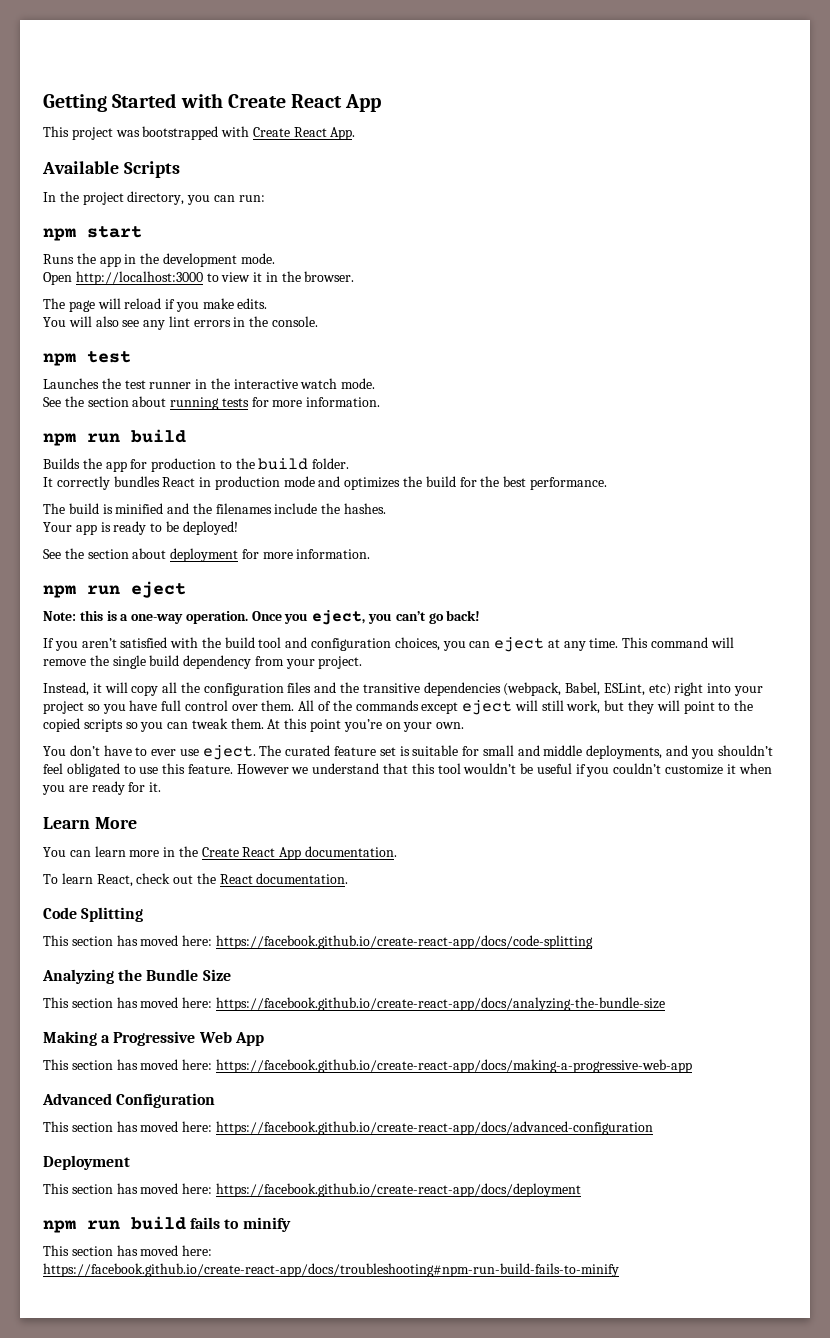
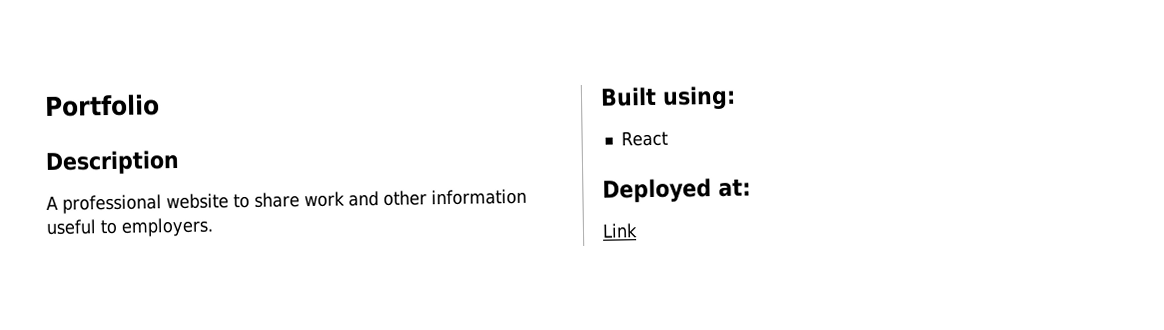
[43,93,382,112] [43,126,356,140] [42,161,180,178] [43,191,265,205] [43,226,142,241] [43,253,275,267] [43,271,355,285] [43,298,268,312] [43,316,319,330] [43,351,131,366] [43,378,376,389] [43,396,381,410] [43,429,186,446] [43,458,350,472] [43,476,607,490] [43,503,387,514] [43,521,238,535] [43,548,371,562] [43,581,186,598] [43,610,481,625] [43,637,734,652] [43,655,363,669] [43,682,764,696] [43,700,754,715] [43,718,465,732] [43,745,773,760] [43,763,772,777] [42,781,162,795] [43,817,137,829] [43,846,398,860] [43,873,349,887] [43,907,144,922] [43,935,593,949] [42,969,231,984] [43,997,665,1011] [43,1031,264,1046] [43,1059,692,1073] [42,1093,216,1108] [43,1121,653,1135] [43,1155,130,1170] [43,1183,581,1197] [43,1216,291,1233] [43,1245,213,1256] [43,1263,619,1277] Getting Started with Create React App // This project was bootstrapped with Create React App. // Available Scripts // In the project directory, you can run: // npm start // Runs the app in the development mode. // Open http://localhost:3000 to view it in the browser. // The page will reload if you make edits. // You will also see any lint errors in the console. // npm test // Launches the test runner in the interactive watch mode. // See the section about running tests for more information. // npm run build // Builds the app for production to the build folder. // It correctly bundles React in production mode and optimizes the build for the best performance. // The build is minified and the filenames include the hashes. // Your app is ready to be deployed! // See the section about deployment for more information. // npm run eject // Note: this is a one-way operation. Once you eject, you can’t go back! // If you aren’t satisfied with the build tool and configuration choices, you can eject at any time. This command will remove the single build dependency from your project. // Instead, it will copy all the configuration files and the transitive dependencies (webpack, Babel, ESLint, etc) right into your project so you have full control over them. All of the commands except eject will still work, but they will point to the copied scripts so you can tweak them. At this point you’re on your own. // You don’t have to ever use eject. The curated feature set is suitable for small and middle deployments, and you shouldn’t feel obligated to use this feature. However we understand that this tool wouldn’t be useful if you couldn’t customize it when you are ready for it. // Learn More // You can learn more in the Create React App documentation. // To learn React, check out the React documentation. // Code Splitting // This section has moved here: https://facebook.github.io/create-react-app/docs/code-splitting // Analyzing the Bundle Size // This section has moved here: https://facebook.github.io/create-react-app/docs/analyzing-the-bundle-size // Making a Progressive Web App // This section has moved here: https://facebook.github.io/create-react-app/docs/making-a-progressive-web-app // Advanced Configuration // This section has moved here: https://facebook.github.io/create-react-app/docs/advanced-configuration // Deployment // This section has moved here: https://facebook.github.io/create-react-app/docs/deployment // npm run build fails to minify // This section has moved here: https://facebook.github.io/create-react-app/docs/troubleshooting#npm-run-build-fails-to-minify -> [44,94,160,117] [45,149,180,175] [46,188,527,214] [46,217,214,237] [600,85,736,110] [620,130,668,147] [602,178,751,203] [602,223,638,238] Portfolio // Description // A professional website to share work and other information useful to employers. // Built using: // React // Deployed at: // Link

